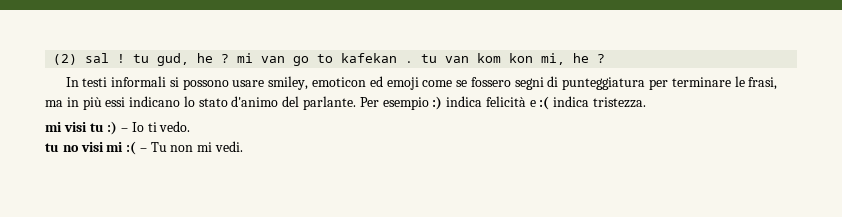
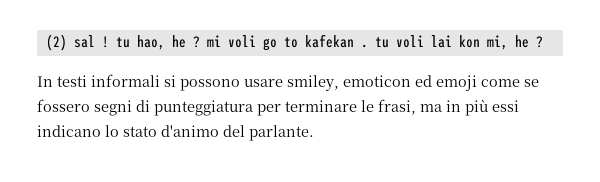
[157,53,190,66] gud, -> [136,35,165,50] hao,
[261,56,286,63] van -> [227,35,256,48] voli
[445,53,502,63] van kom -> [395,35,452,48] voli lai
[359,96,647,110] [45,121,191,135] [45,141,244,155] Per esempio :) indica felicità e :( indica tristezza. // mi visi tu :) – Io ti vedo. // tu no visi mi :( – Tu non mi vedi. -> (314, 133) none

